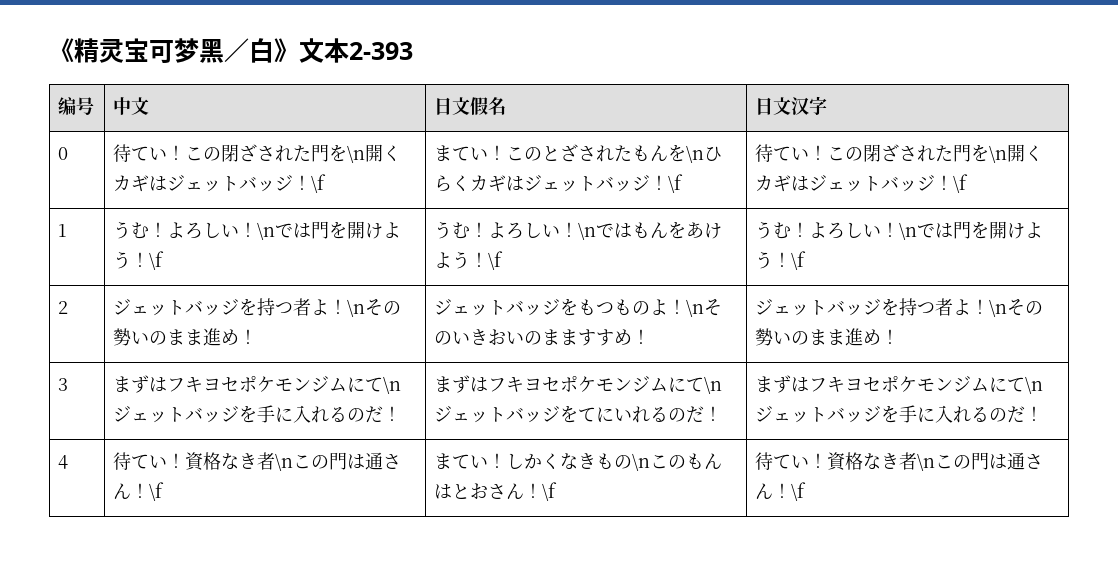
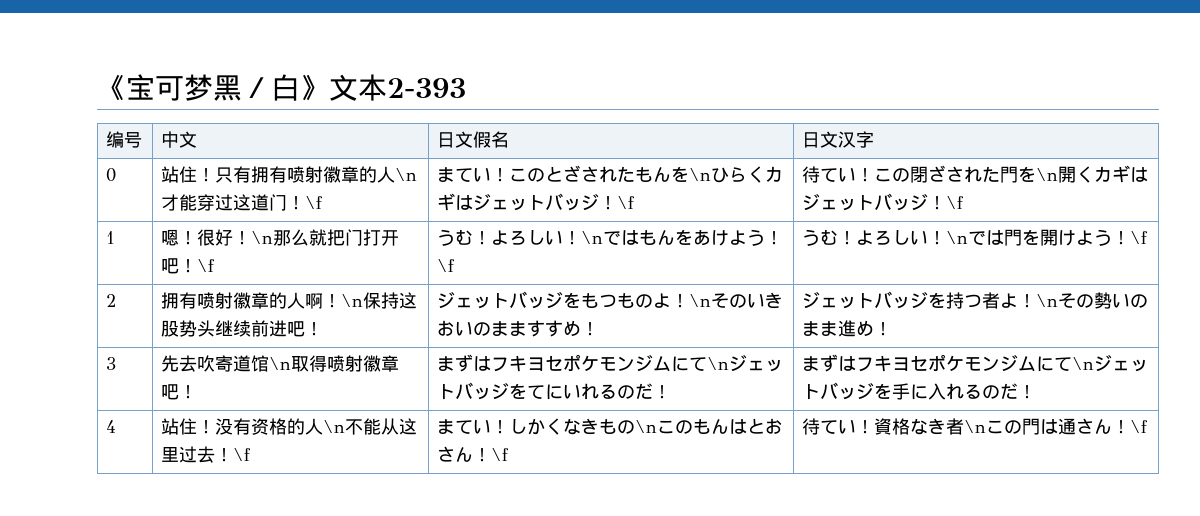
[74,38,124,63] 精灵 -> (126, 87) none
[113,144,402,163] [113,175,294,192] 待てい！この閉ざされた門を\n開くカギはジェットバッジ -> [160,166,417,183] [160,194,287,211] 站住！只有拥有喷射徽章的人\n才能穿过这道门
[113,221,402,240] [113,251,132,269] うむ！よろしい！\nでは門を開けよう -> [160,229,399,246] [160,258,179,274] 嗯！很好！\n那么就把门打开吧
[113,298,402,317] [113,328,240,346] ジェットバッジを持つ者よ！\nその勢いのまま進め -> [160,292,417,309] [160,320,305,337] 拥有喷射徽章的人啊！\n保持这股势头继续前进吧
[113,375,402,394] [113,405,384,423] まずはフキヨセポケモンジムにて\nジェットバッジを手に入れるのだ -> [160,355,399,372] [160,384,179,400] 先去吹寄道馆\n取得喷射徽章吧
[113,452,402,471] [113,483,132,499] 待てい！資格なき者\nこの門は通さん -> [160,418,417,435] [160,446,215,463] 站住！没有资格的人\n不能从这里过去

